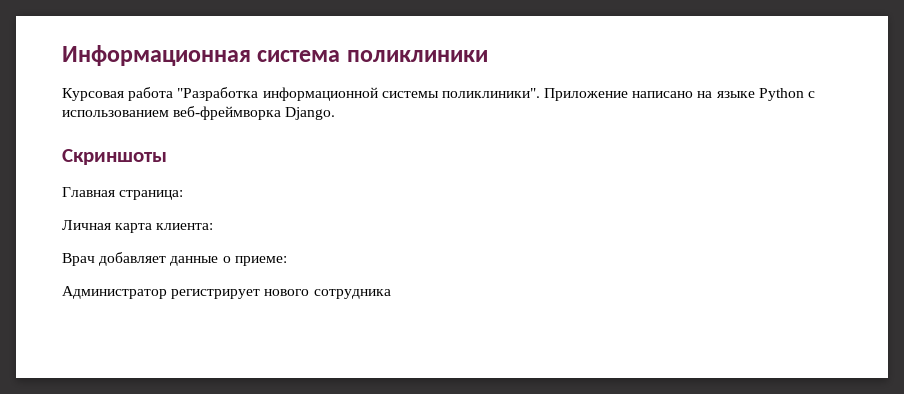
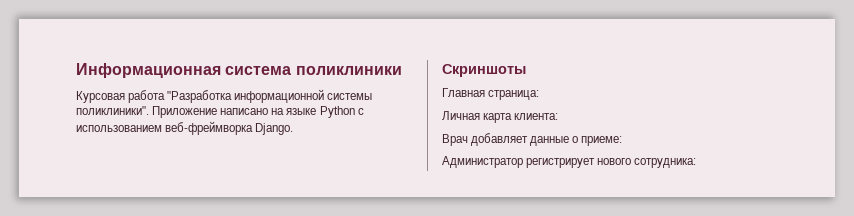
[313,289,391,299] сотрудника -> [634,158,697,168] сотрудника:

